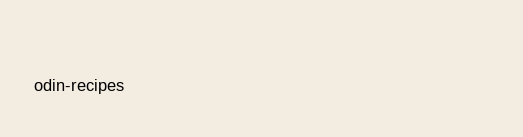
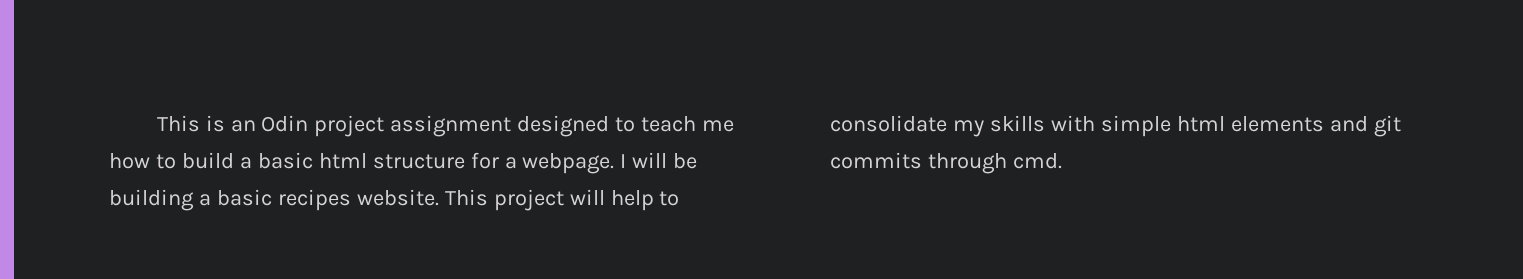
[34,79,124,94] odin-recipes -> [156,115,735,137] [109,152,698,174] [109,189,680,211] [830,115,1401,137] [830,152,1062,174] This is an Odin project assignment designed to teach me how to build a basic html structure for a webpage. I will be building a basic recipes website. This project will help to consolidate my skills with simple html elements and git commits through cmd.

